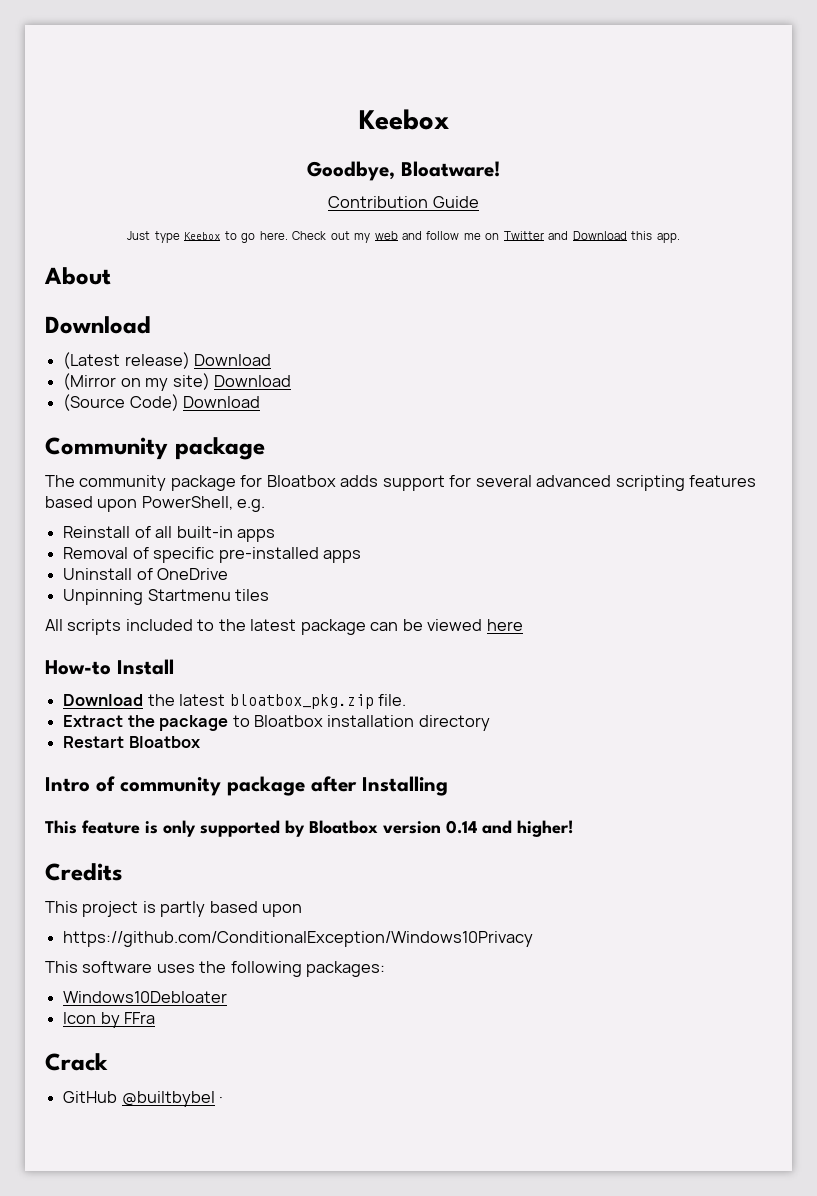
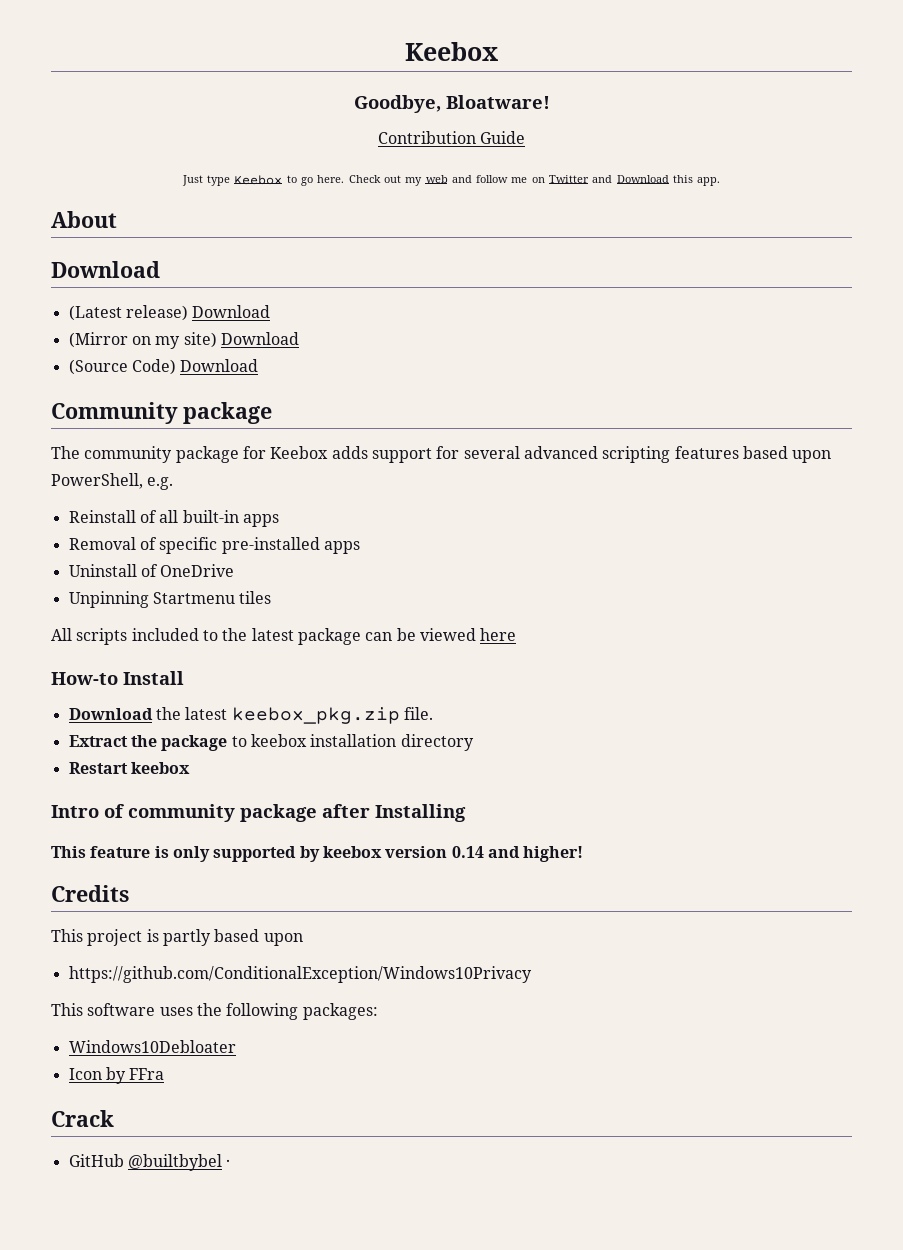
[266,475,336,487] Bloatbox -> [270,446,329,459] Keebox
[229,694,374,709] bloatbox_pkg.zip -> [231,707,400,724] keebox_pkg.zip
[253,715,323,727] Bloatbox -> [250,734,307,747] keebox
[128,736,200,748] Bloatbox -> [130,762,190,774] keebox
[309,820,378,834] Bloatbox -> [322,846,382,858] keebox

